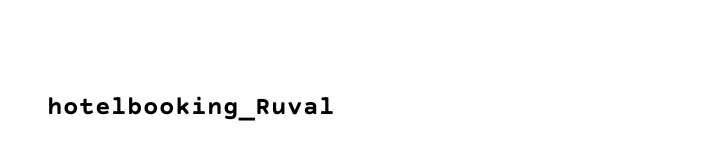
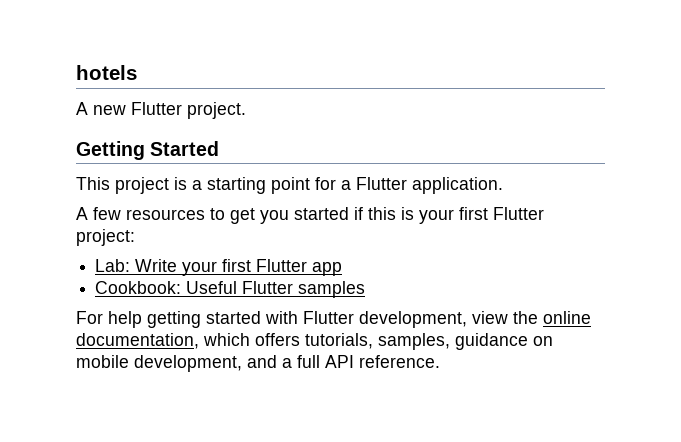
[47,96,335,121] hotelbooking_Ruval -> [76,65,137,80] [76,102,246,119] [76,141,220,160] [76,177,503,194] [76,207,544,224] [76,229,135,246] [95,259,343,276] [95,281,366,298] [76,311,591,328] [76,333,553,350] [76,355,440,372] hotels // A new Flutter project. // Getting Started // This project is a starting point for a Flutter application. // A few resources to get you started if this is your first Flutter project: // Lab: Write your first Flutter app // Cookbook: Useful Flutter samples // For help getting started with Flutter development, view the online documentation, which offers tutorials, samples, guidance on mobile development, and a full API reference.

